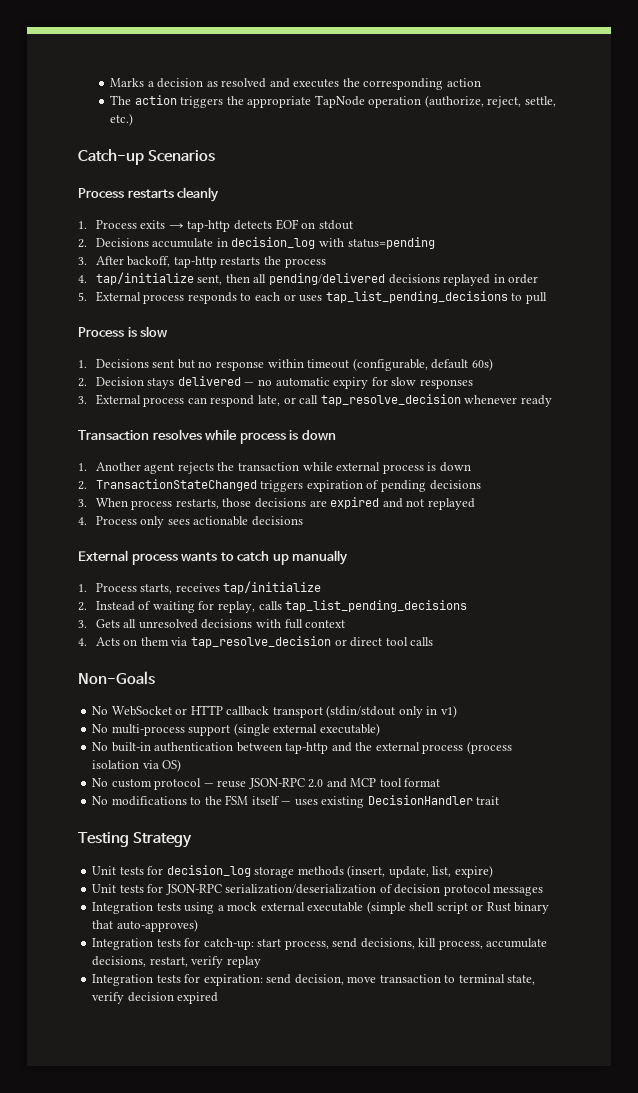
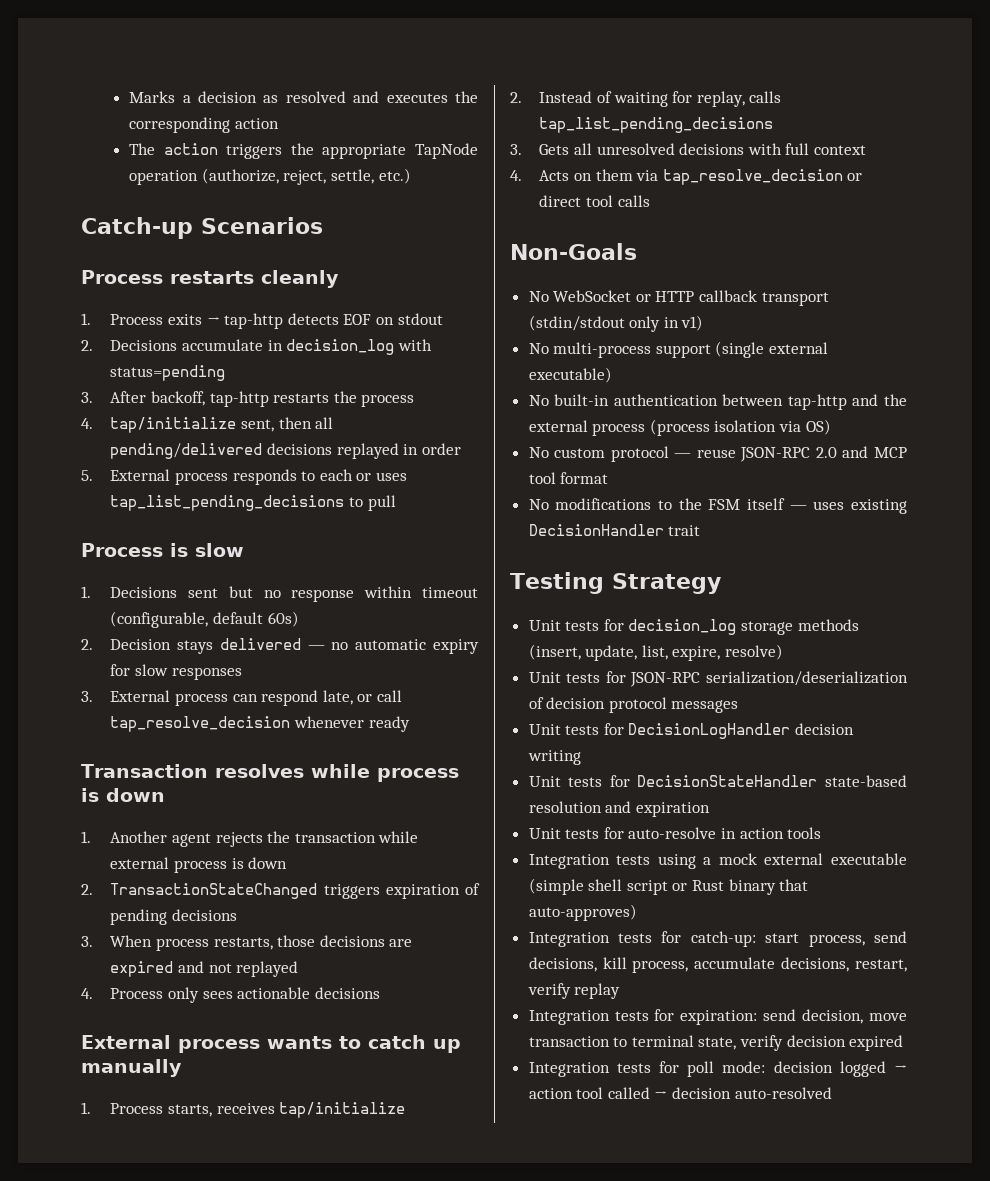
[454,865,493,878] expire) -> [672,644,784,661] expire, resolve)
(544, 891) none -> [528,723,855,739] [527,750,581,765] [528,775,907,787] [528,801,710,817] [528,827,822,839] // Unit tests for DecisionLogHandler decision writing // Unit tests for DecisionStateHandler state-based resolution and expiration // Unit tests for auto-resolve in action tools
(219, 998) none -> [528,1061,907,1077] [528,1087,832,1099] // Integration tests for poll mode: decision logged → action tool called → decision auto-resolved

